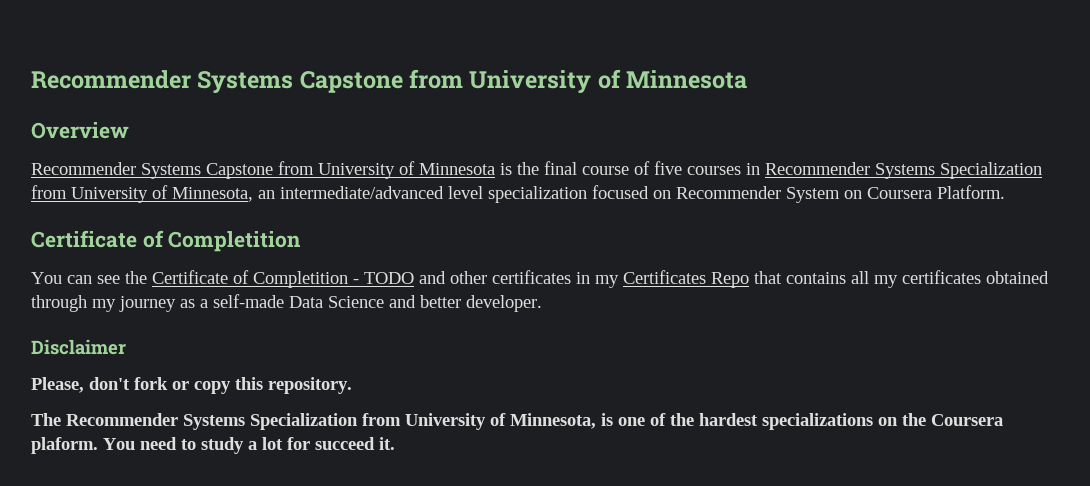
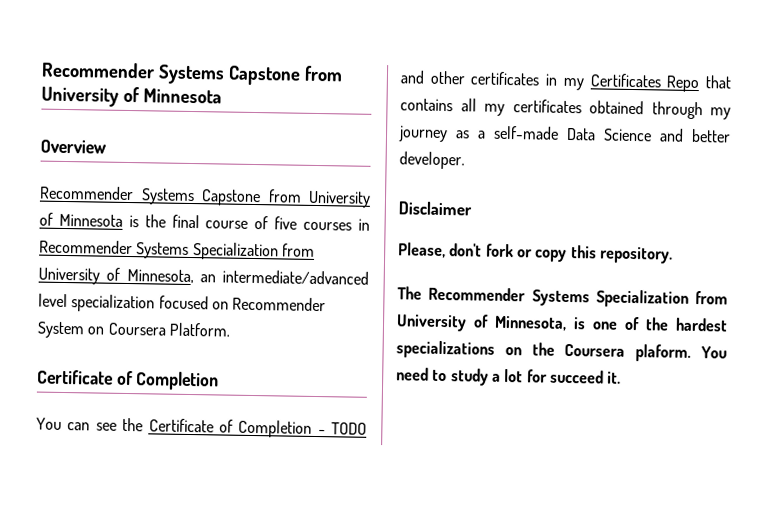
[168,231,302,252] Completition -> [135,371,220,391] Completion
[253,271,348,288] Completition -> [238,419,313,438] Completion

